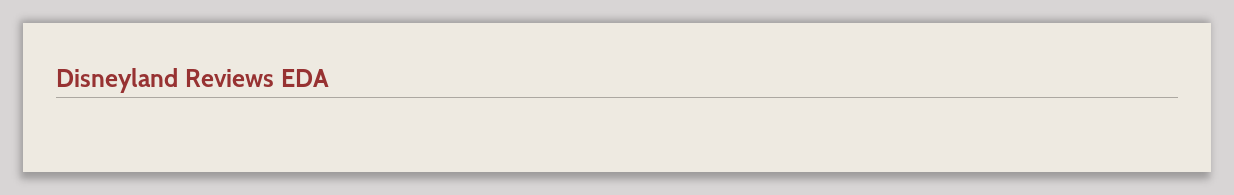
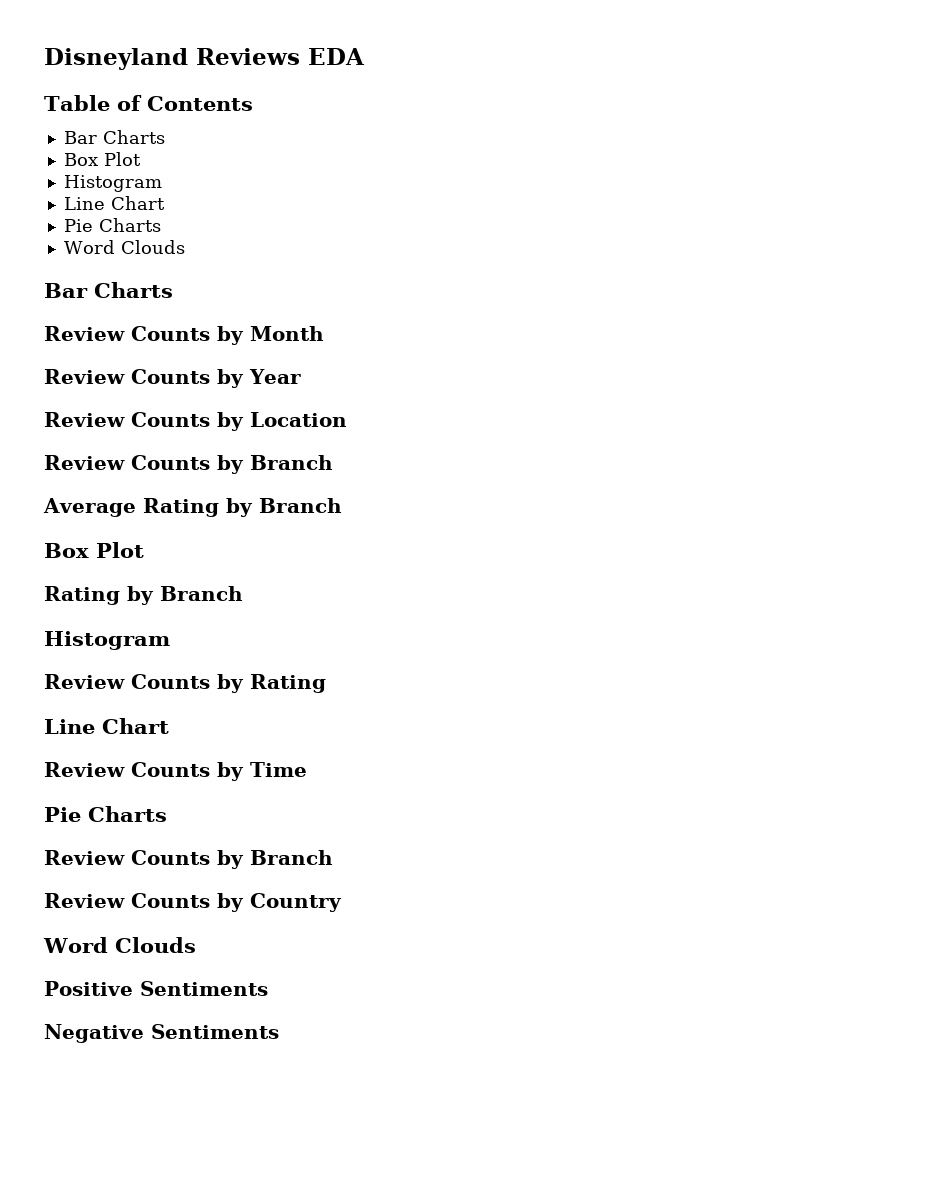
(329, 78) none -> [44,95,253,111] [63,130,165,144] [63,152,141,166] [63,175,162,192] [63,196,165,210] [63,218,161,232] [63,240,185,254] [44,282,173,298] [44,326,324,345] [44,369,301,388] [44,412,347,431] [44,455,333,474] [43,498,342,517] [44,542,144,558] [44,586,243,605] [44,631,170,650] [44,674,326,693] [44,718,169,734] [44,762,307,781] [44,806,167,822] [44,850,333,869] [44,893,342,912] [43,937,196,953] [44,981,268,996] [44,1024,279,1043] // Table of Contents // Bar Charts // Box Plot // Histogram // Line Chart // Pie Charts // Word Clouds // Bar Charts // Review Counts by Month // Review Counts by Year // Review Counts by Location // Review Counts by Branch // Average Rating by Branch // Box Plot // Rating by Branch // Histogram // Review Counts by Rating // Line Chart // Review Counts by Time // Pie Charts // Review Counts by Branch // Review Counts by Country // Word Clouds // Positive Sentiments // Negative Sentiments

